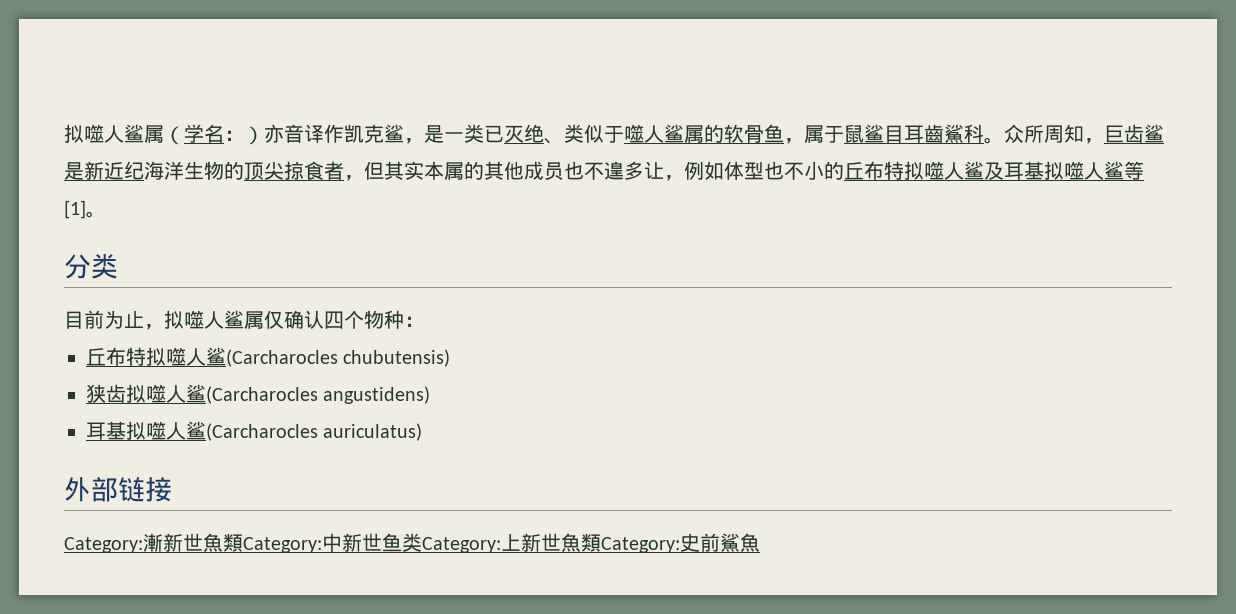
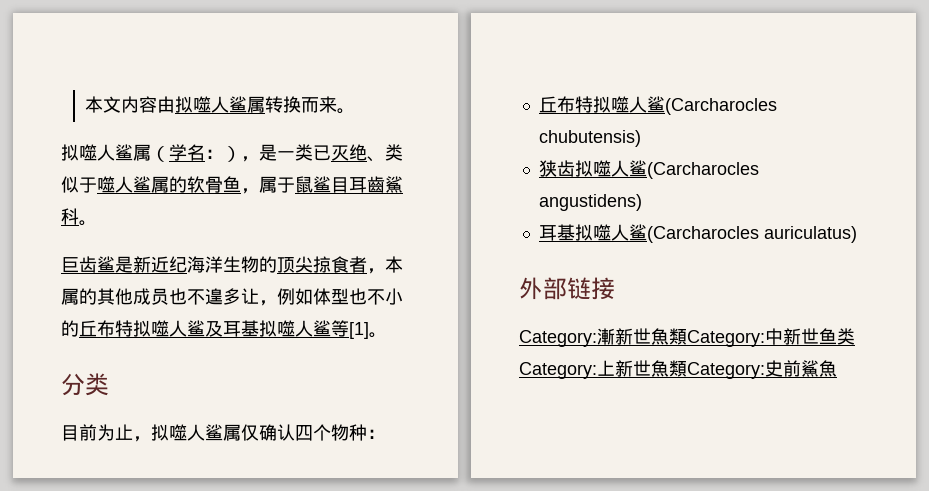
(64, 133) none -> [85,96,356,114] 本文内容由拟噬人鲨属转换而来。 //
[264,124,404,143] 亦音译作凯克鲨 -> (241, 154) none
[1004,124,1104,144] 众所周知， -> (97, 223) //
[364,161,424,180] 但其实 -> (385, 271) none

